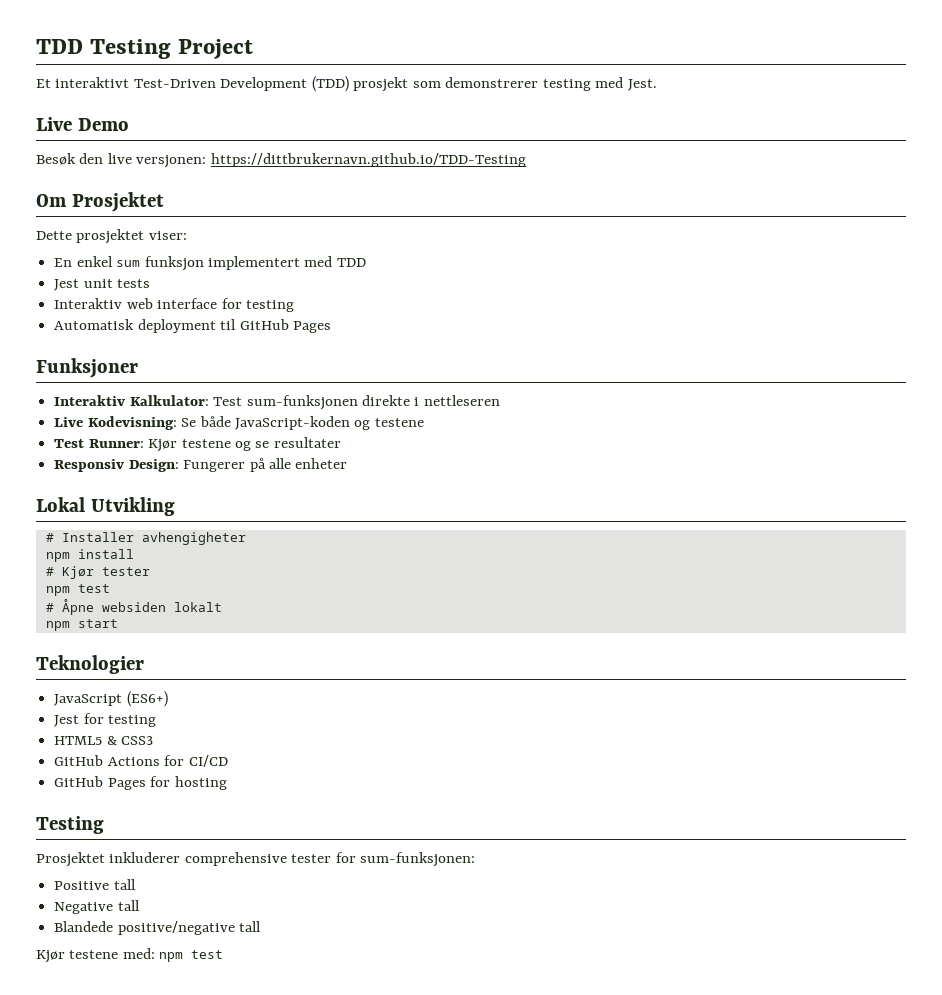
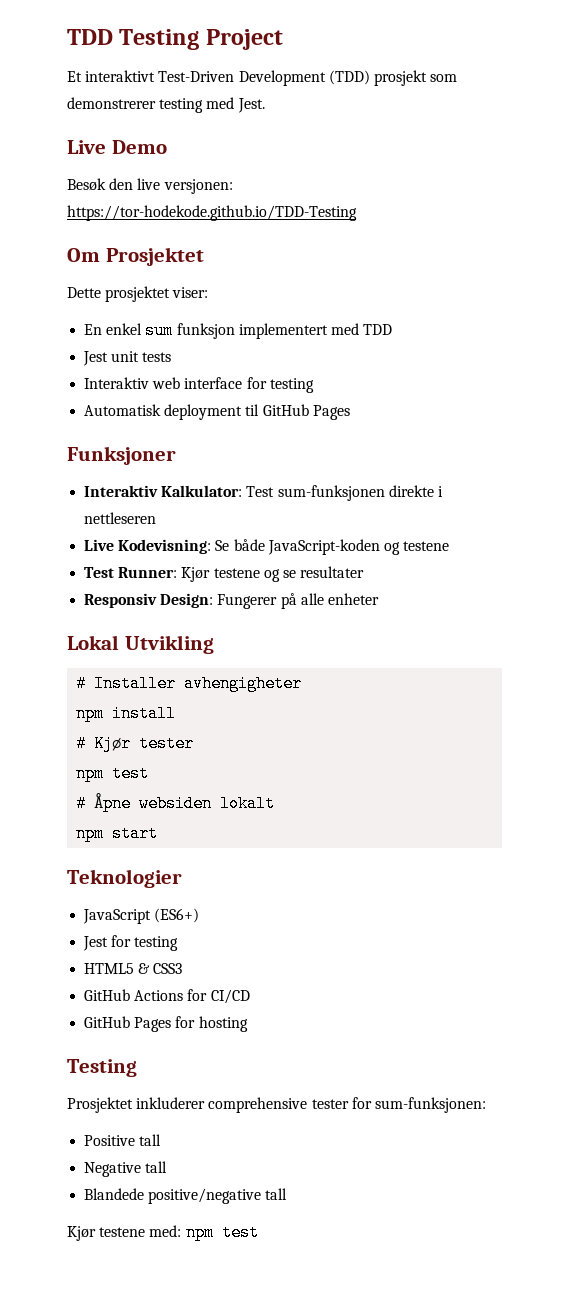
[210,153,526,167] https://dittbrukernavn.github.io/TDD-Testing -> [67,205,357,221] https://tor-hodekode.github.io/TDD-Testing

